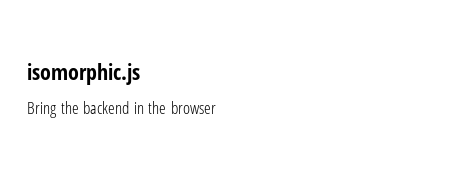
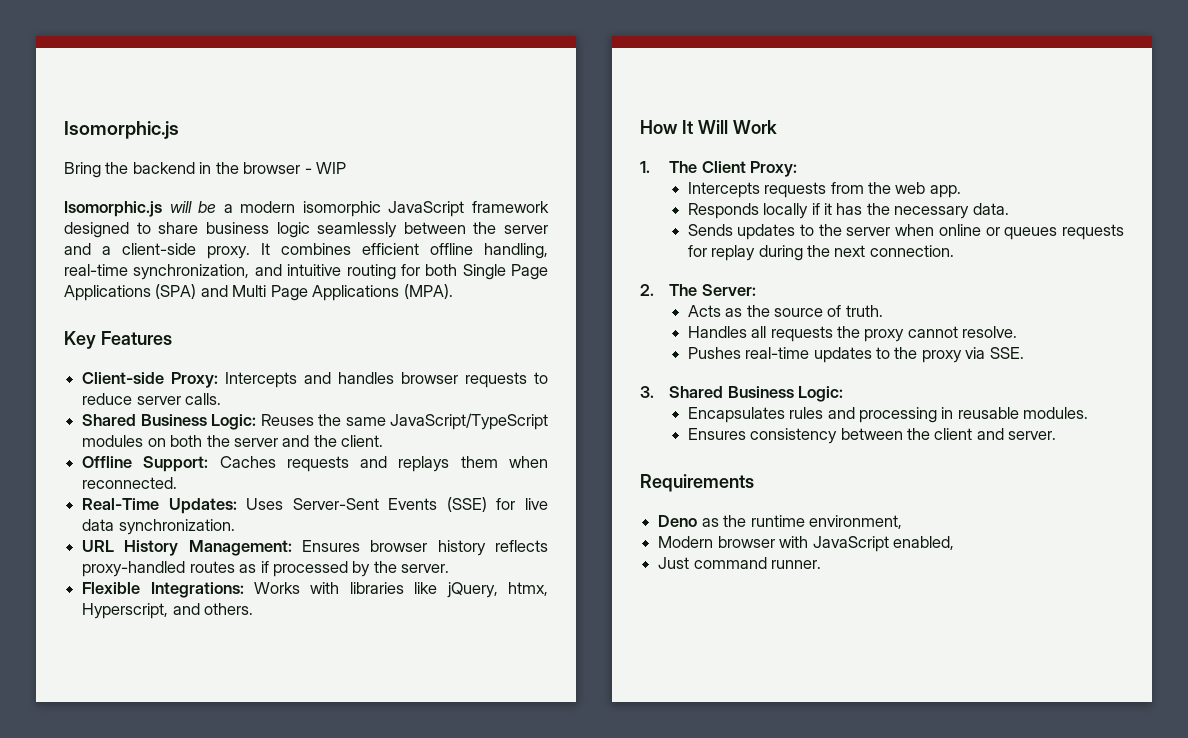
[27,63,140,85] isomorphic.js -> [64,121,179,139] Isomorphic.js
(216, 107) none -> [304,162,347,174] [64,201,549,217] [64,222,548,238] [64,243,548,259] [64,264,548,280] [64,284,453,301] [64,331,172,349] [82,372,549,388] [82,393,222,405] [82,413,548,430] [82,435,384,447] [82,456,548,472] [82,477,178,489] [82,497,549,514] [82,519,235,535] [82,540,548,556] [82,561,450,577] [82,582,548,598] [82,603,254,619] [640,120,777,134] [640,161,798,177] [687,182,961,198] [687,203,1009,219] [687,224,1124,240] [687,245,954,261] [640,284,756,296] [687,305,883,317] [687,326,1018,342] [687,347,1024,363] [640,386,844,402] [687,407,1089,423] [687,428,1057,444] [640,474,754,492] [658,515,902,529] [658,536,954,552] [658,557,822,569] - WIP // Isomorphic.js will be a modern isomorphic JavaScript framework designed to share business logic seamlessly between the server and a client-side proxy. It combines efficient offline handling, real-time synchronization, and intuitive routing for both Single Page Applications (SPA) and Multi Page Applications (MPA). // Key Features // Client-side Proxy: Intercepts and handles browser requests to reduce server calls. // Shared Business Logic: Reuses the same JavaScript/TypeScript modules on both the server and the client. // Offline Support: Caches requests and replays them when reconnected. // Real-Time Updates: Uses Server-Sent Events (SSE) for live data synchronization. // URL History Management: Ensures browser history reflects proxy-handled routes as if processed by the server. // Flexible Integrations: Works with libraries like jQuery, htmx, Hyperscript, and others. // How It Will Work // 1. The Client Proxy: // Intercepts requests from the web app. // Responds locally if it has the necessary data. // Sends updates to the server when online or queues requests for replay during the next connection. // 2. The Server: // Acts as the source of truth. // Handles all requests the proxy cannot resolve. // Pushes real-time updates to the proxy via SSE. // 3. Shared Business Logic: // Encapsulates rules and processing in reusable modules. // Ensures consistency between the client and server. // Requirements // Deno as the runtime environment, // Modern browser with JavaScript enabled, // Just command runner.

